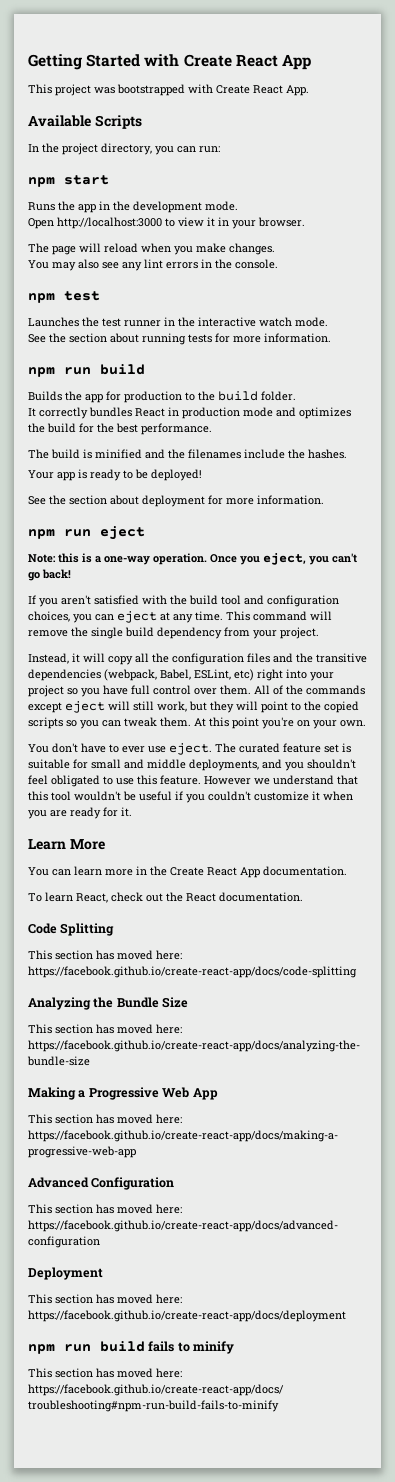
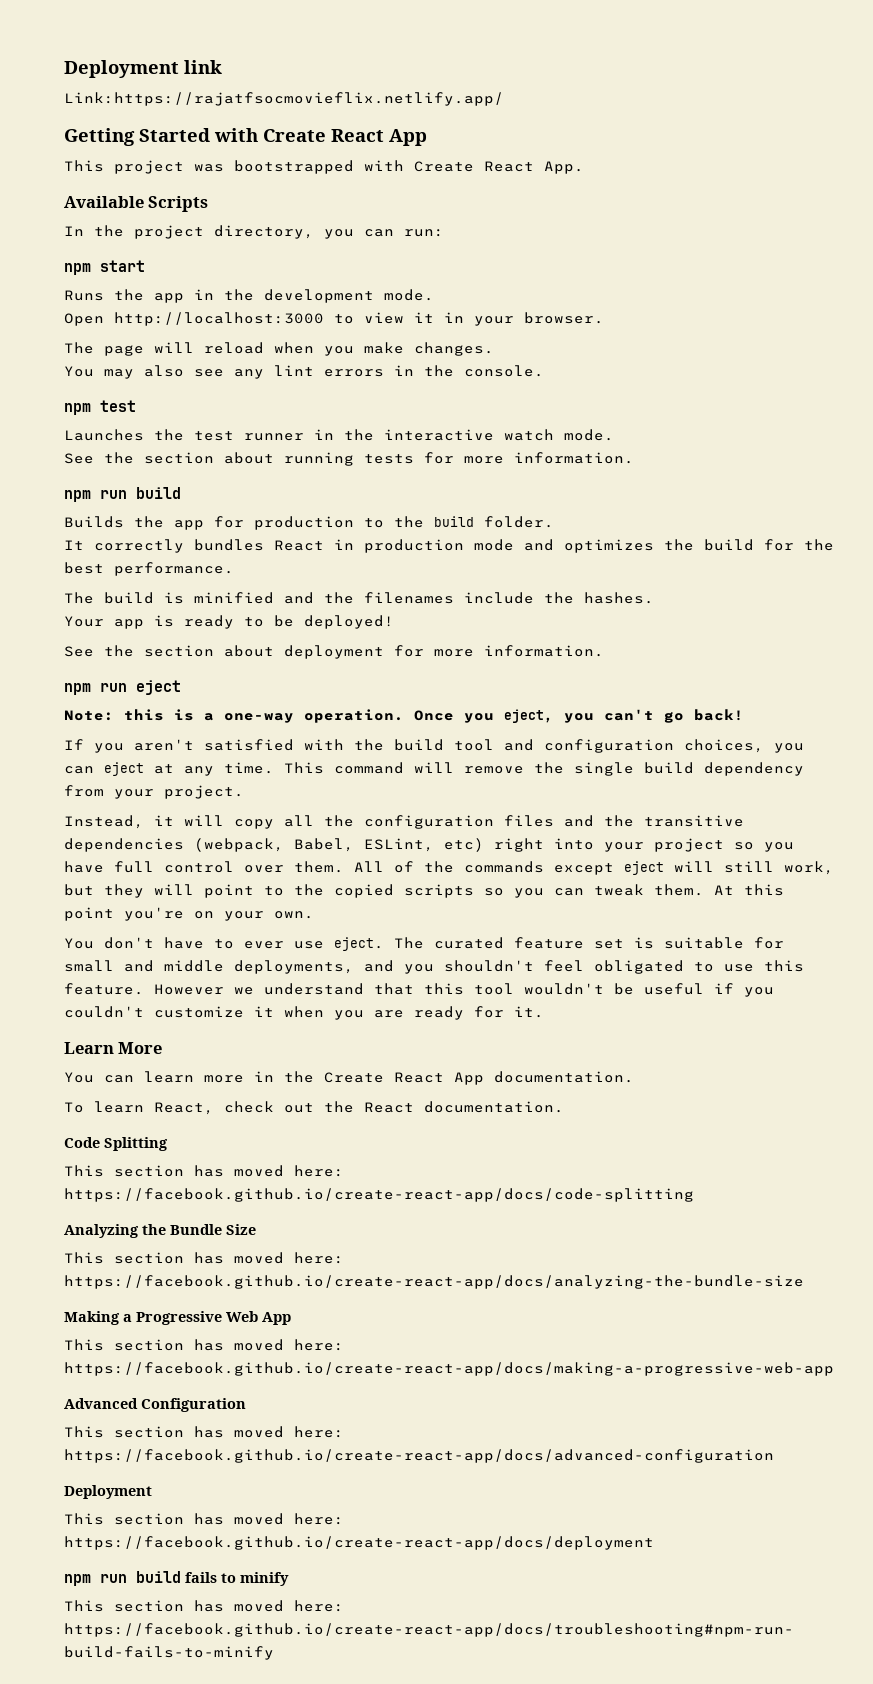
(28, 62) none -> [64,60,222,78] [64,92,504,106] Deployment link // Link:https://rajatfsocmovieflix.netlify.app/ //

